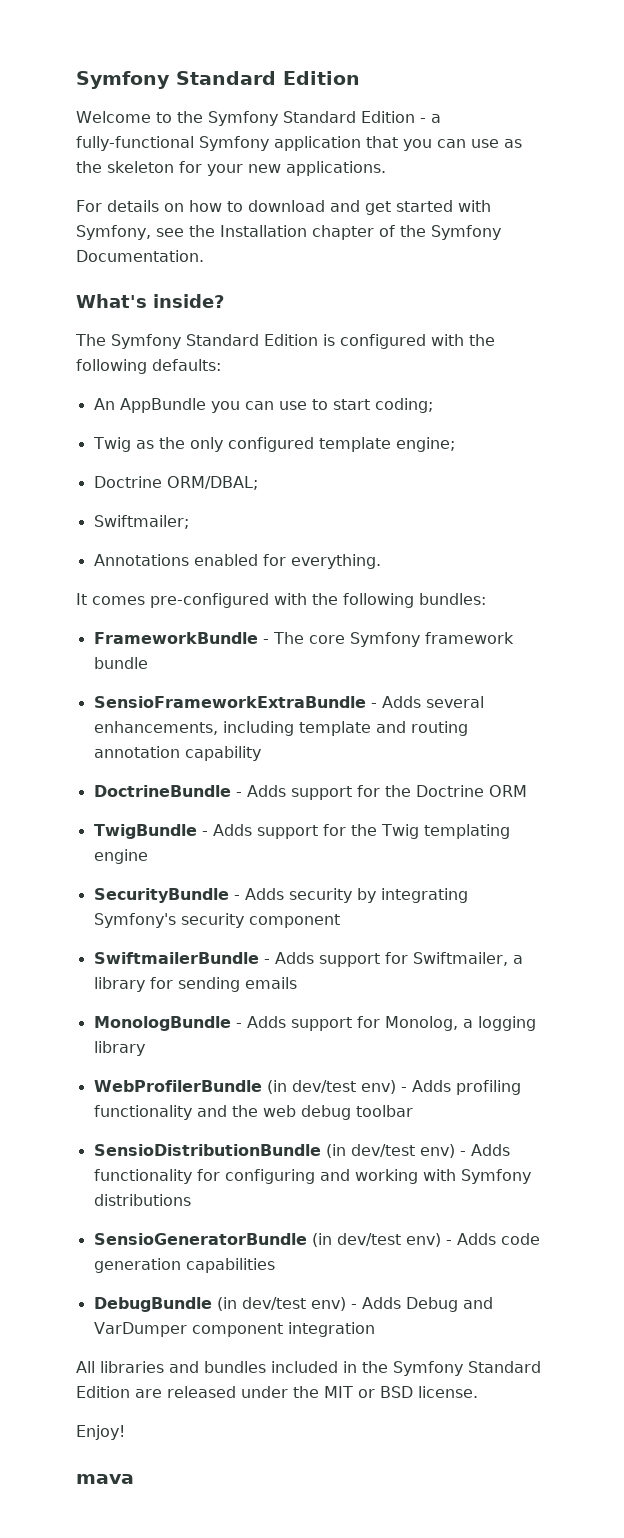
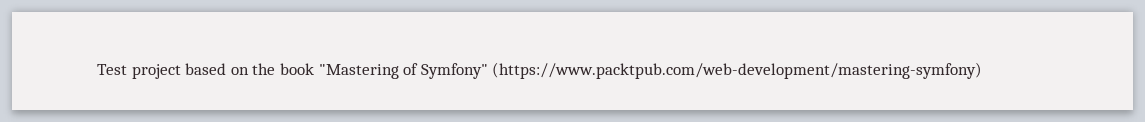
[76,71,360,89] [76,111,441,126] [76,136,522,151] [76,161,386,176] [76,200,491,215] [76,225,501,240] [76,250,204,262] [76,294,224,308] [75,334,495,349] [76,359,221,374] [93,398,433,413] [92,437,455,452] [93,476,258,490] [93,515,189,529] [93,554,381,569] [76,593,486,608] [93,632,514,647] [93,657,148,669] [93,696,484,708] [93,721,468,736] [93,746,261,761] [93,785,527,800] [93,824,510,839] [93,849,148,864] [93,888,468,903] [93,913,340,928] [93,952,523,967] [93,977,297,992] [93,1016,536,1031] [93,1041,145,1056] [93,1080,521,1095] [93,1105,413,1120] [93,1144,510,1158] [93,1169,531,1184] [93,1194,191,1206] [93,1233,540,1247] [93,1258,275,1273] [93,1297,493,1312] [93,1322,375,1337] [76,1361,541,1376] [76,1386,478,1398] [76,1425,125,1440] [76,1474,134,1484] Symfony Standard Edition // Welcome to the Symfony Standard Edition - a fully-functional Symfony application that you can use as the skeleton for your new applications. // For details on how to download and get started with Symfony, see the Installation chapter of the Symfony Documentation. // What's inside? // The Symfony Standard Edition is configured with the following defaults: // An AppBundle you can use to start coding; // Twig as the only configured template engine; // Doctrine ORM/DBAL; // Swiftmailer; // Annotations enabled for everything. // It comes pre-configured with the following bundles: // FrameworkBundle - The core Symfony framework bundle // SensioFrameworkExtraBundle - Adds several enhancements, including template and routing annotation capability // DoctrineBundle - Adds support for the Doctrine ORM // TwigBundle - Adds support for the Twig templating engine // SecurityBundle - Adds security by integrating Symfony's security component // SwiftmailerBundle - Adds support for Swiftmailer, a library for sending emails // MonologBundle - Adds support for Monolog, a logging library // WebProfilerBundle (in dev/test env) - Adds profiling functionality and the web debug toolbar // SensioDistributionBundle (in dev/test env) - Adds functionality for configuring and working with Symfony distributions // SensioGeneratorBundle (in dev/test env) - Adds code generation capabilities // DebugBundle (in dev/test env) - Adds Debug and VarDumper component integration // All libraries and bundles included in the Symfony Standard Edition are released under the MIT or BSD license. // Enjoy! // mava -> [97,62,983,79] Test project based on the book "Mastering of Symfony" (https://www.packtpub.com/web-development/mastering-symfony)

